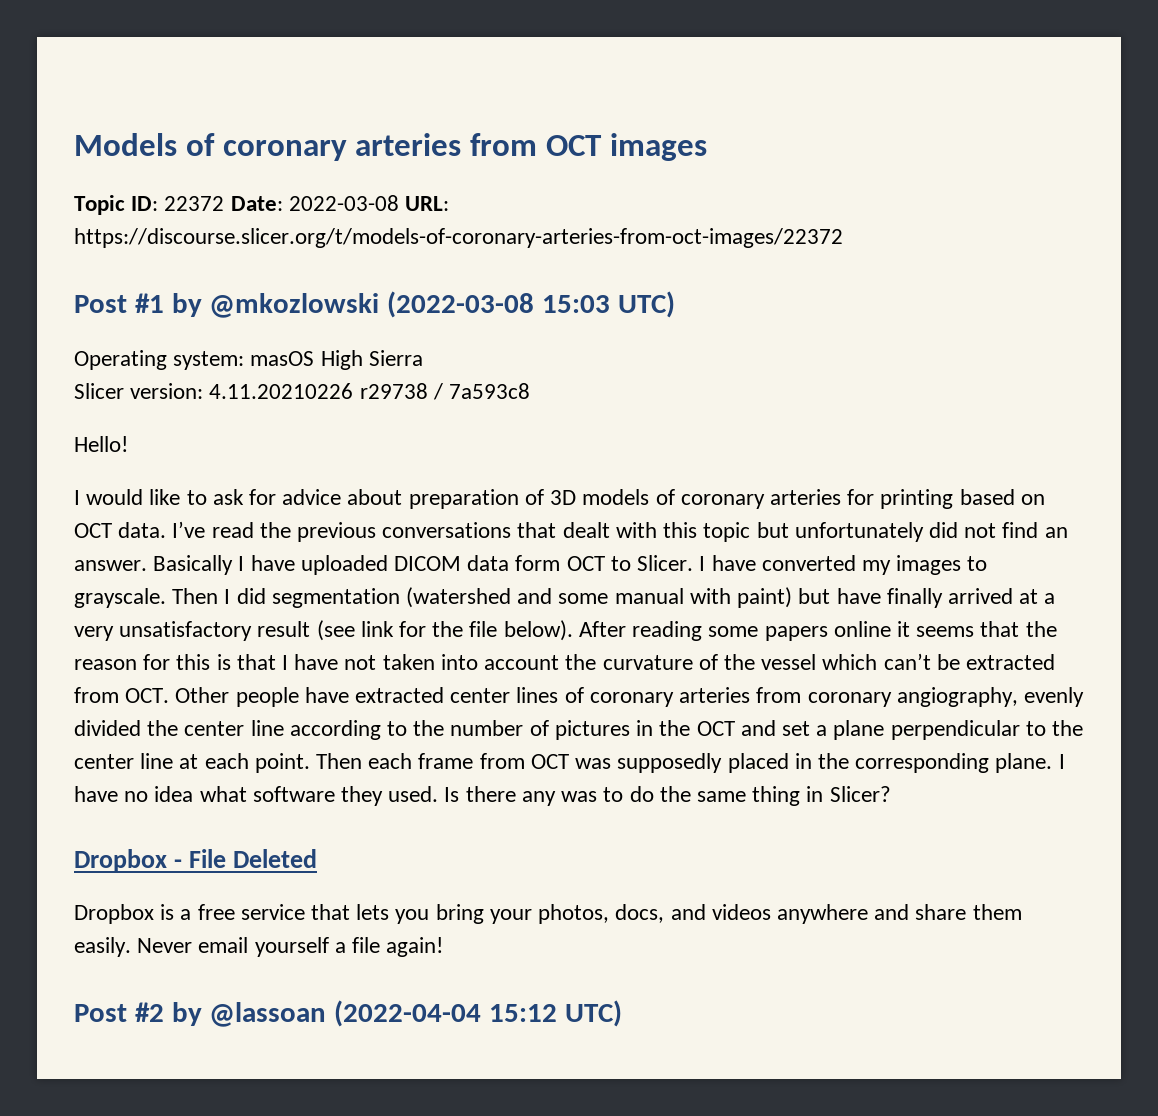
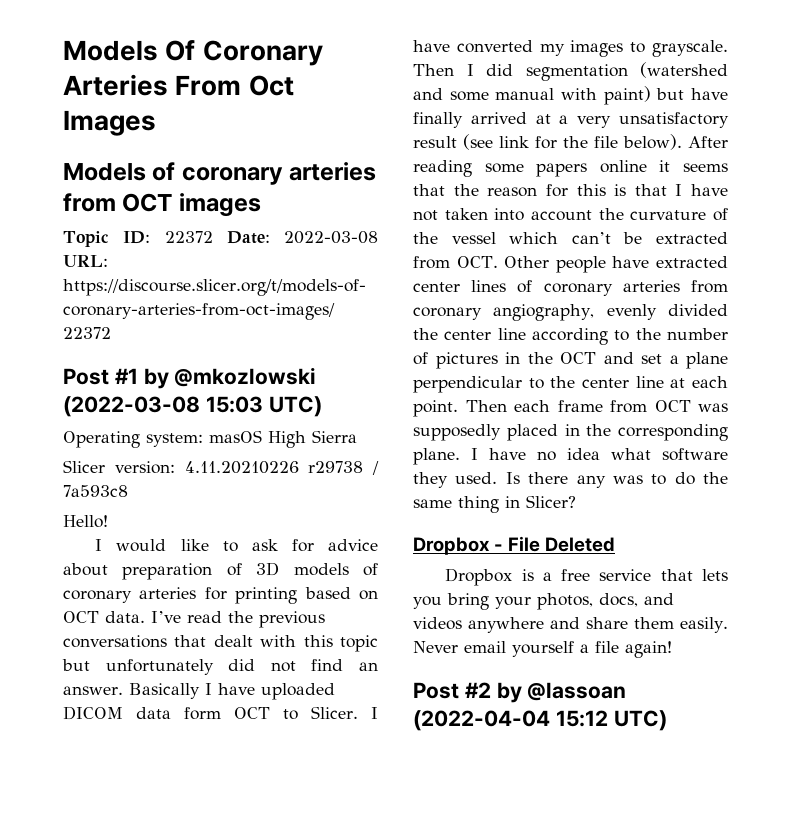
[74,133,177,156] Models -> [63,40,323,66] [63,74,294,96] [63,110,156,136] [63,163,146,181] Models Of Coronary Arteries From Oct Images // Models

